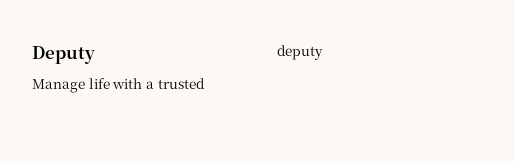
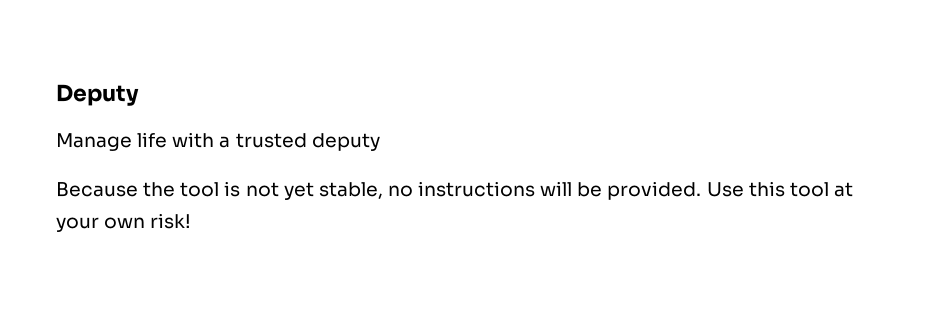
(323, 52) none -> [56,181,853,200] [56,213,192,232] // Because the tool is not yet stable, no instructions will be provided. Use this tool at your own risk!

